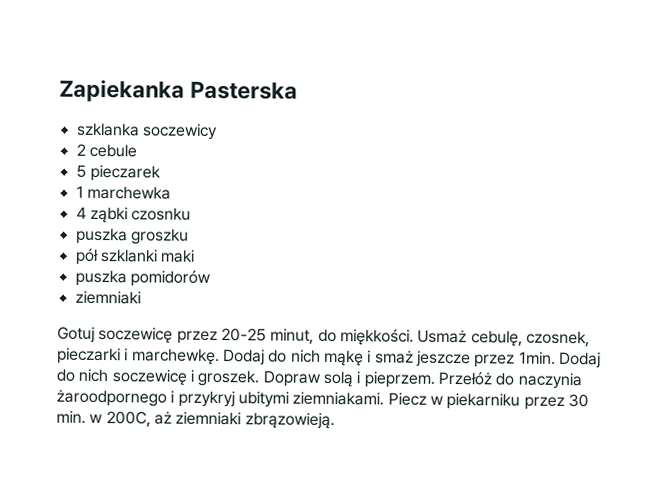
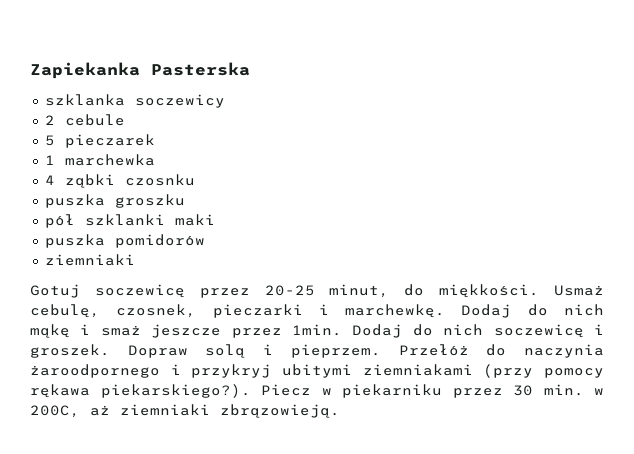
[292,391,385,406] ziemniakami. -> [362,364,604,378] [30,384,251,398] ziemniakami (przy pomocy rękawa piekarskiego?).

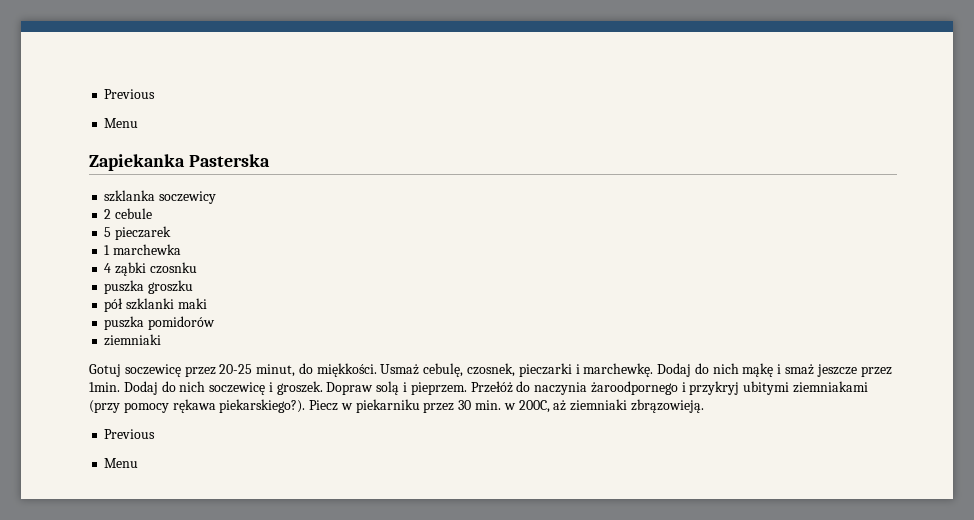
(30, 70) none -> [104,89,156,99] [104,118,139,128] Previous // Menu //
(340, 411) none -> [104,429,156,439] [104,458,139,468] // Previous // Menu

